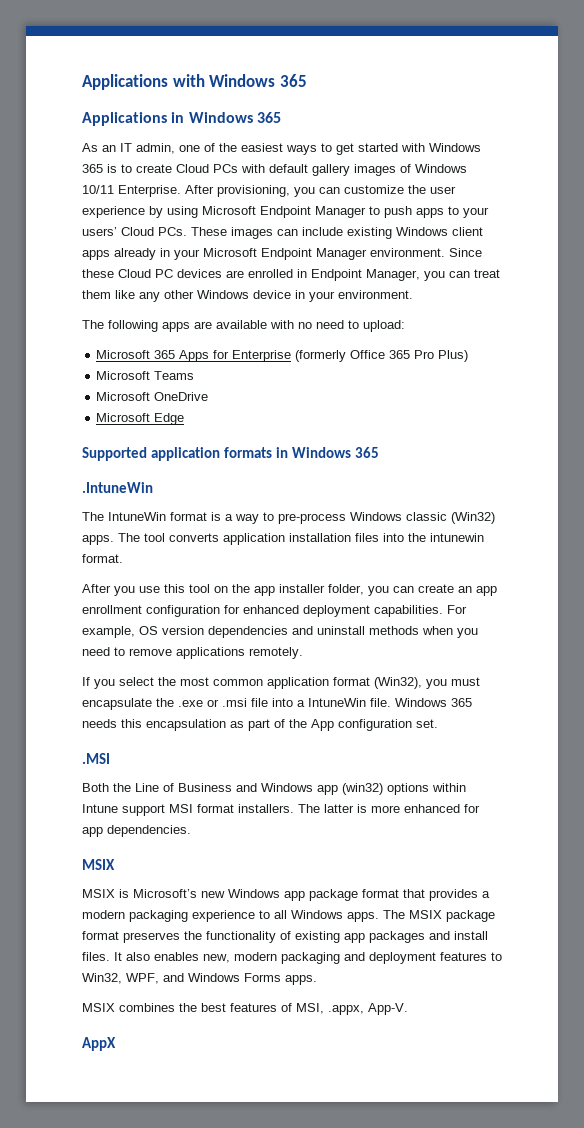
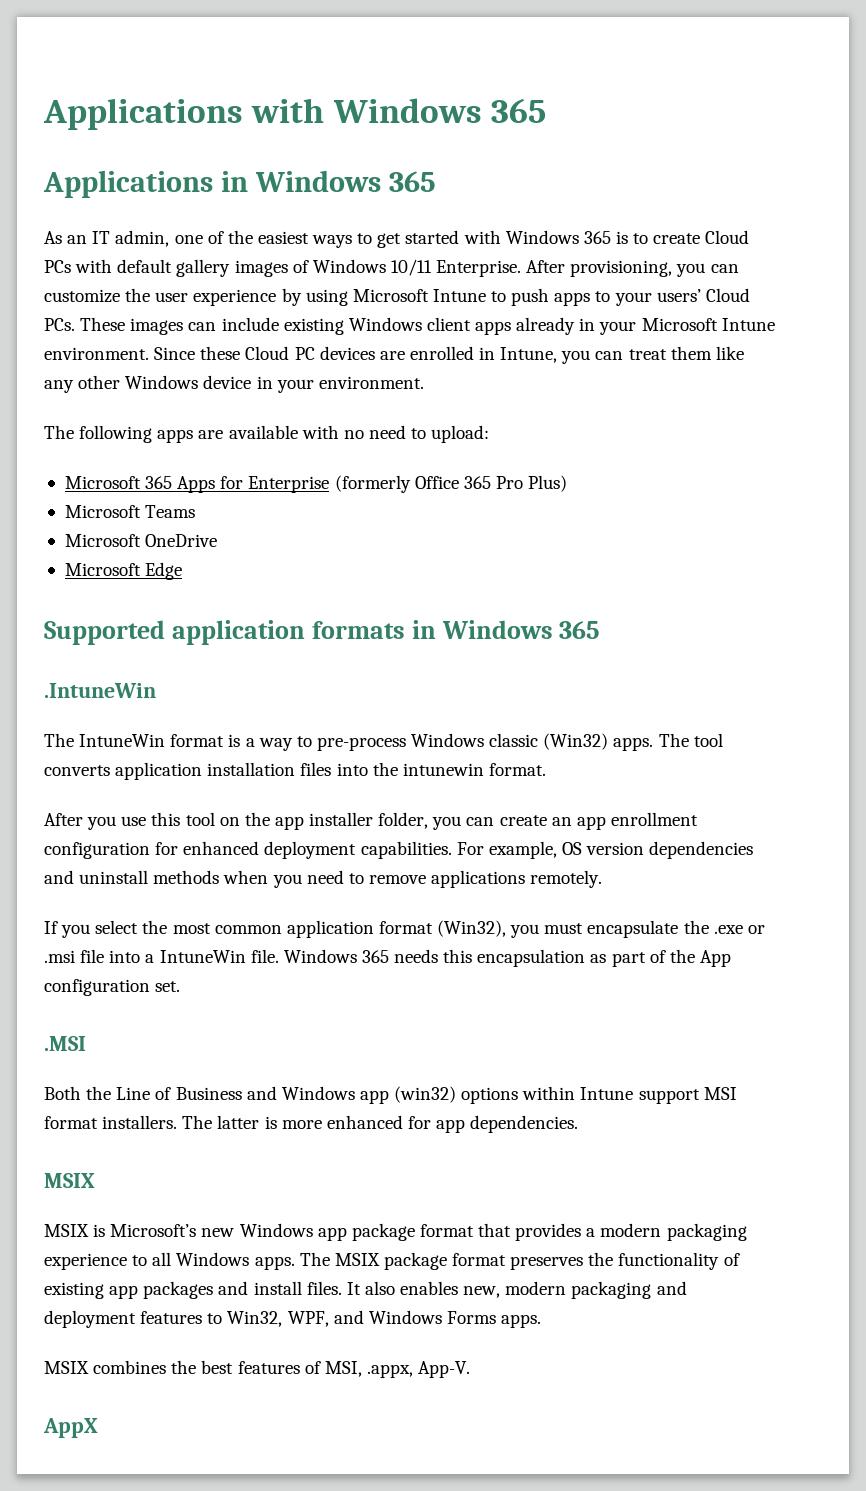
[260,206,366,218] Endpoint Manager -> [432,289,486,302] Intune
[261,248,367,260] Endpoint Manager -> [721,318,775,331] Intune
[311,269,420,281] Endpoint Manager, -> [500,347,558,363] Intune,

